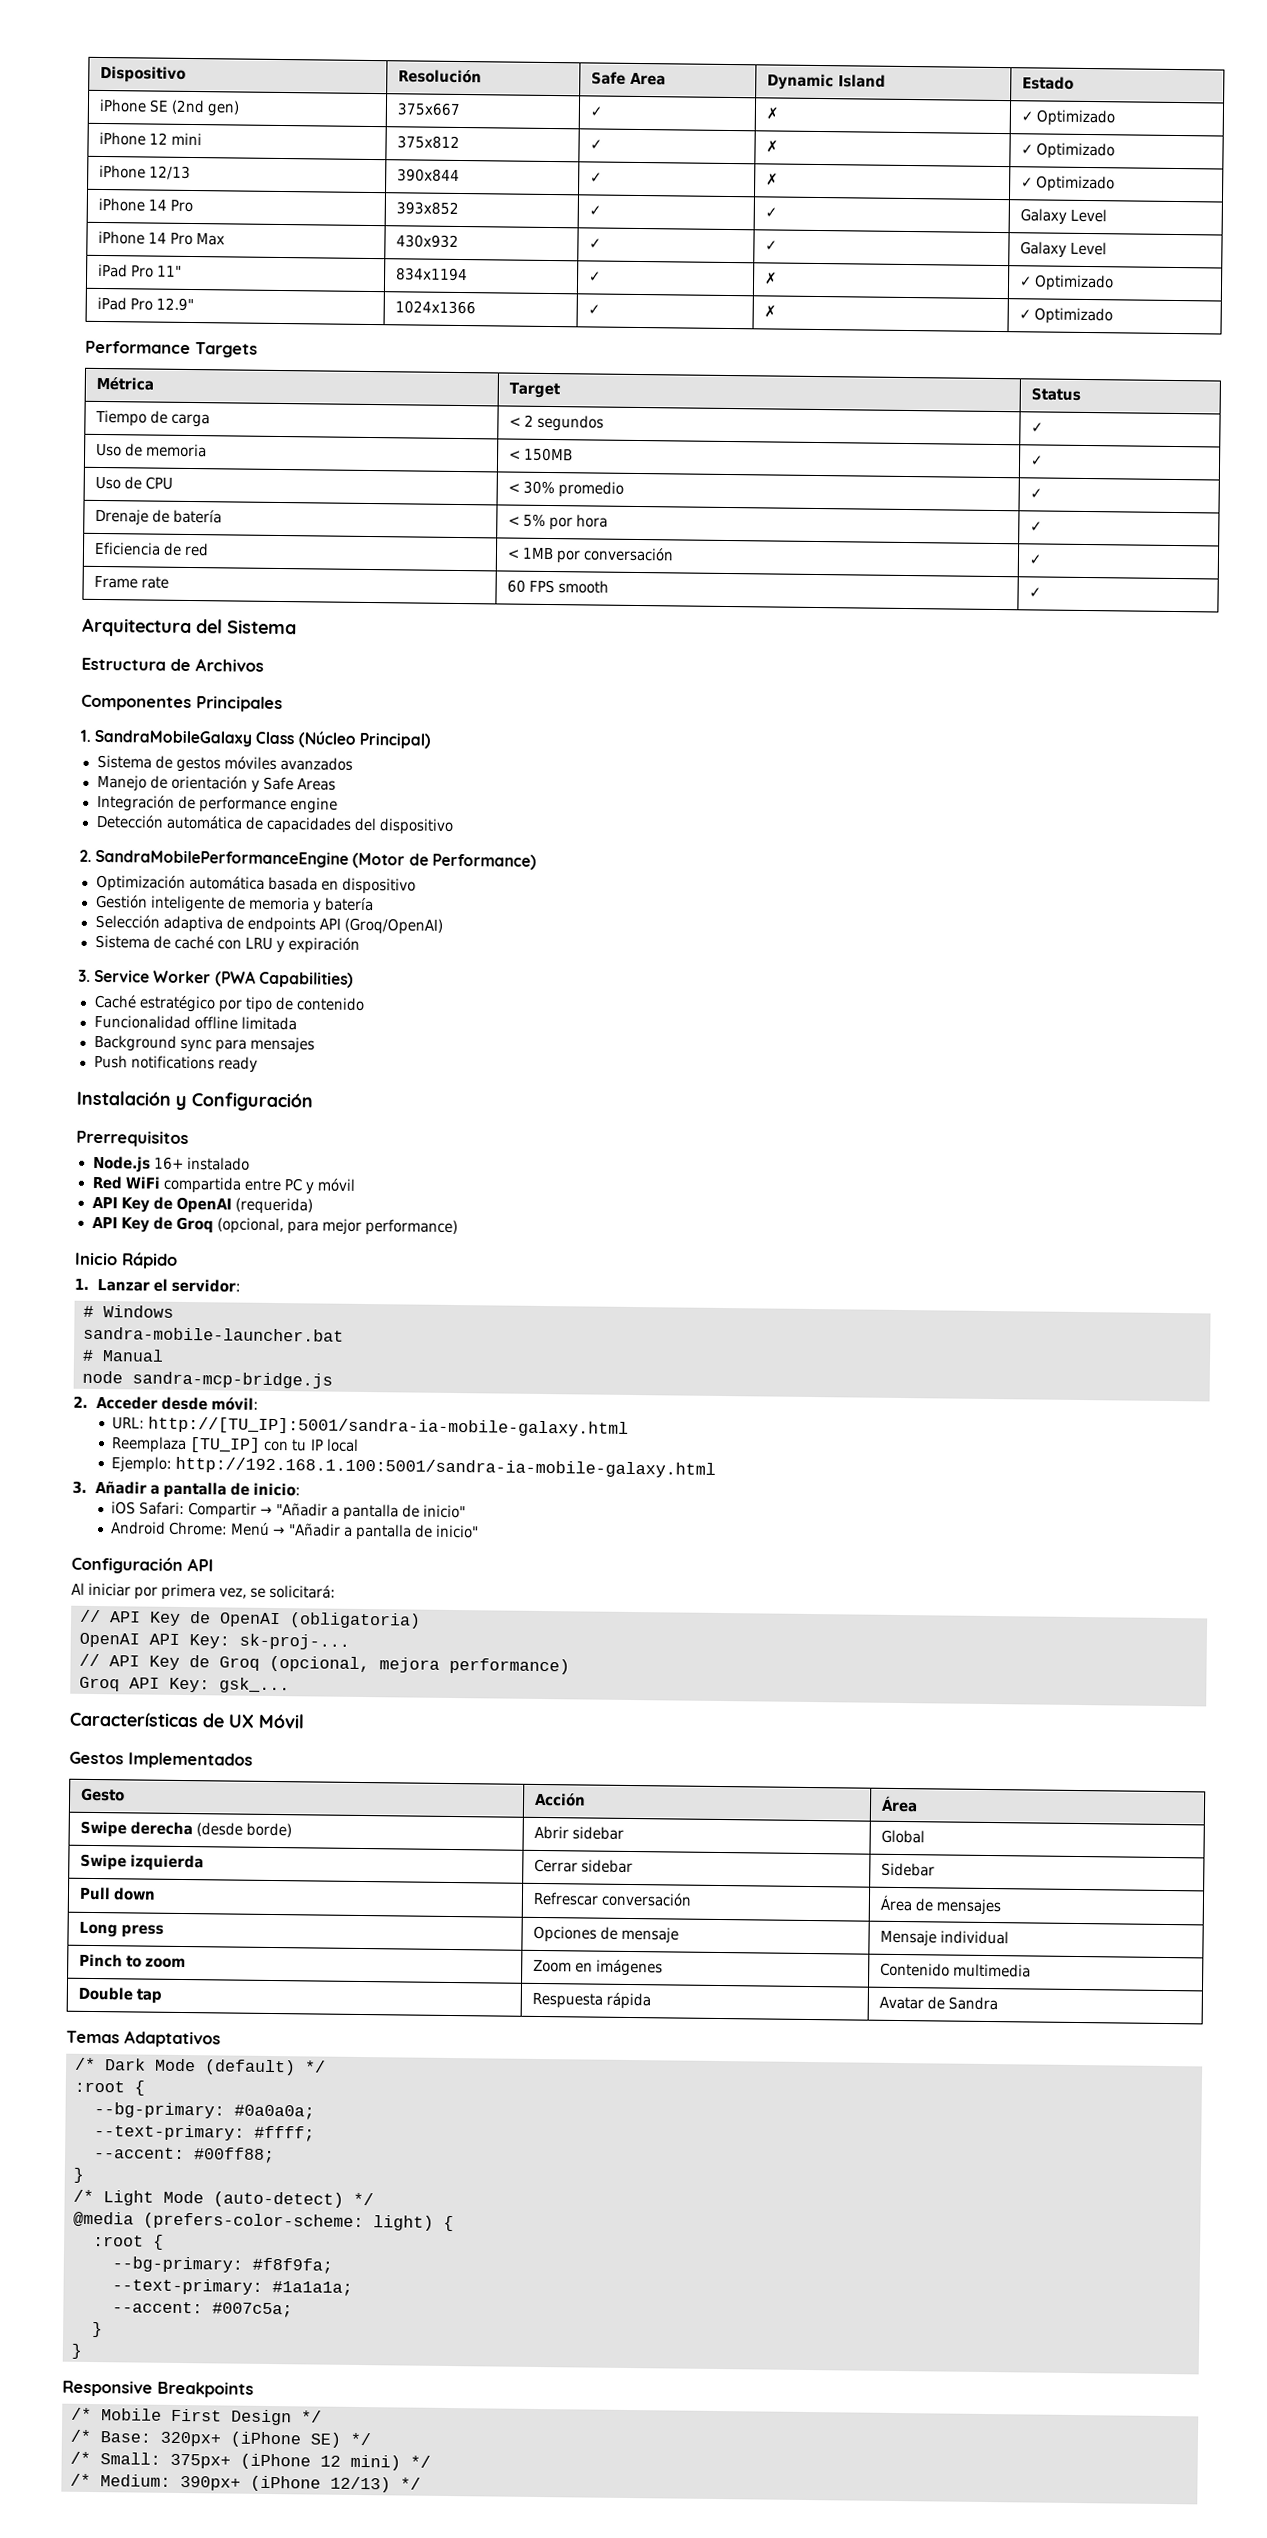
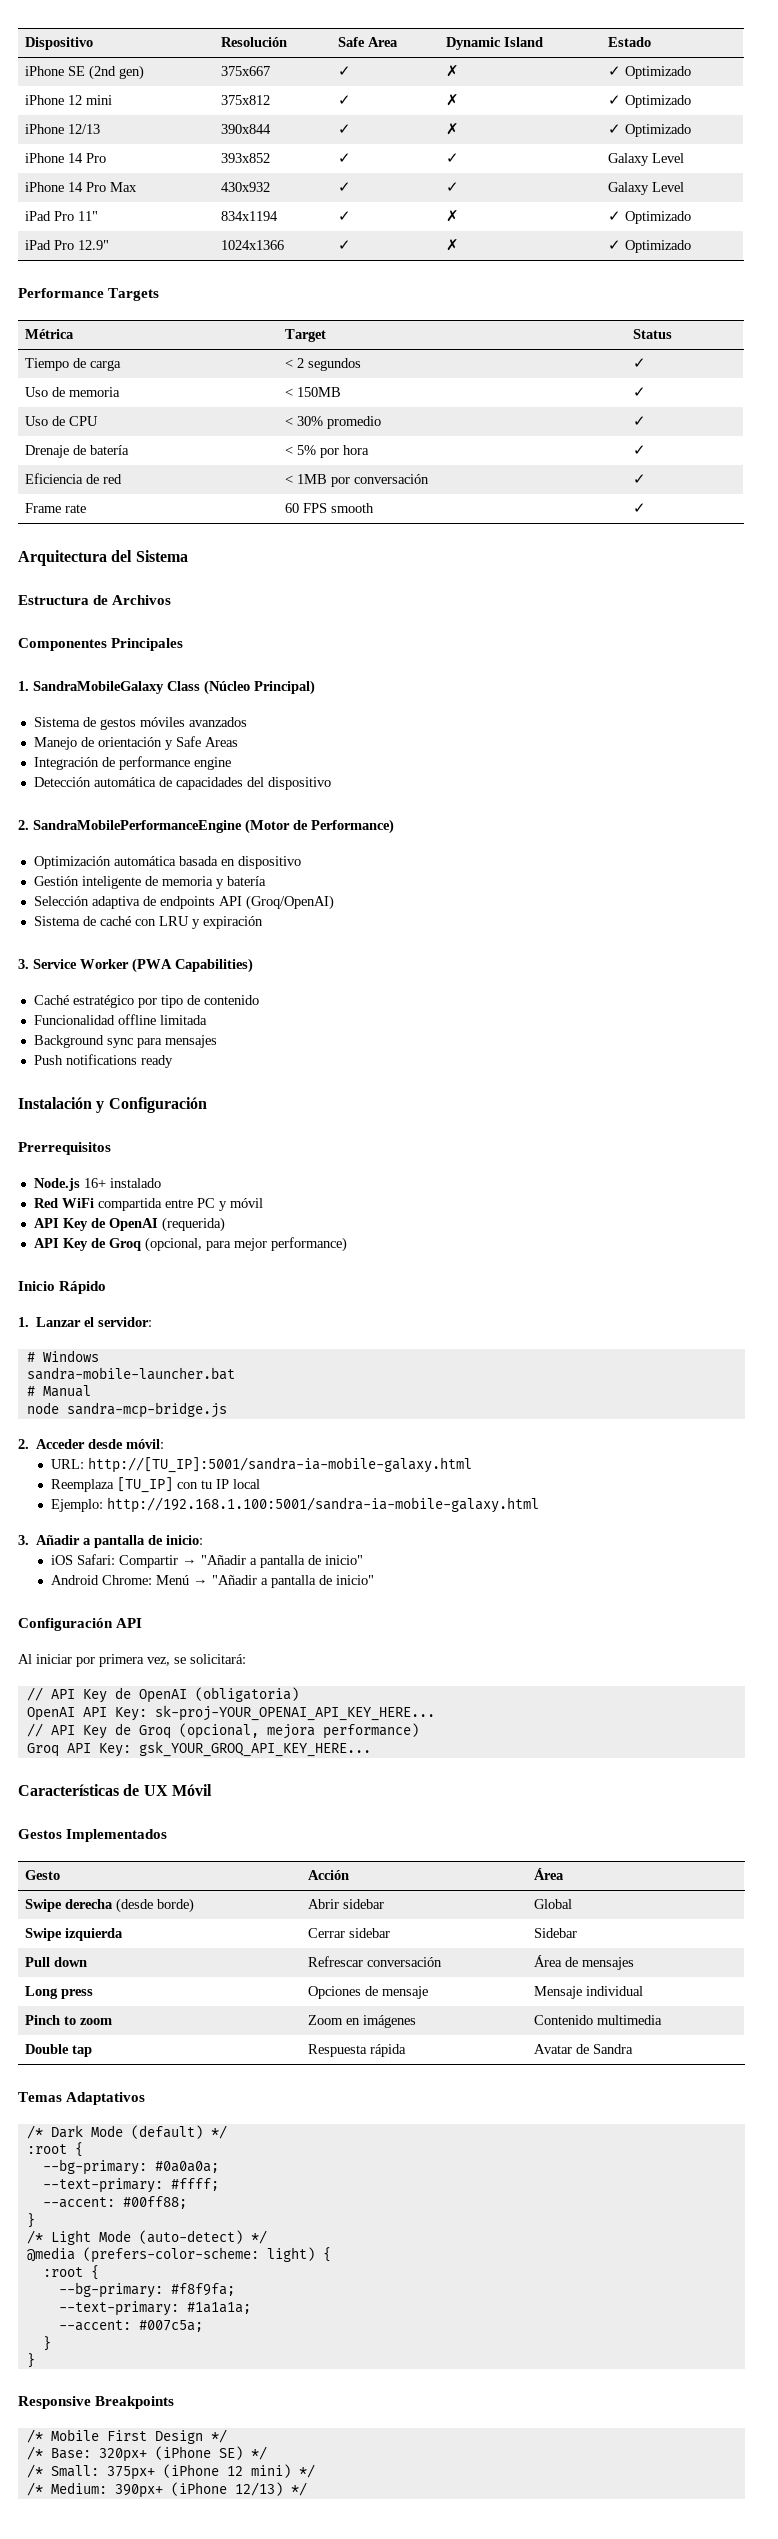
[239,1633,350,1650] sk-proj-... -> [154,1705,435,1721] sk-proj-YOUR_OPENAI_API_KEY_HERE...
[219,1677,290,1694] gsk_... -> [138,1741,371,1757] gsk_YOUR_GROQ_API_KEY_HERE...

